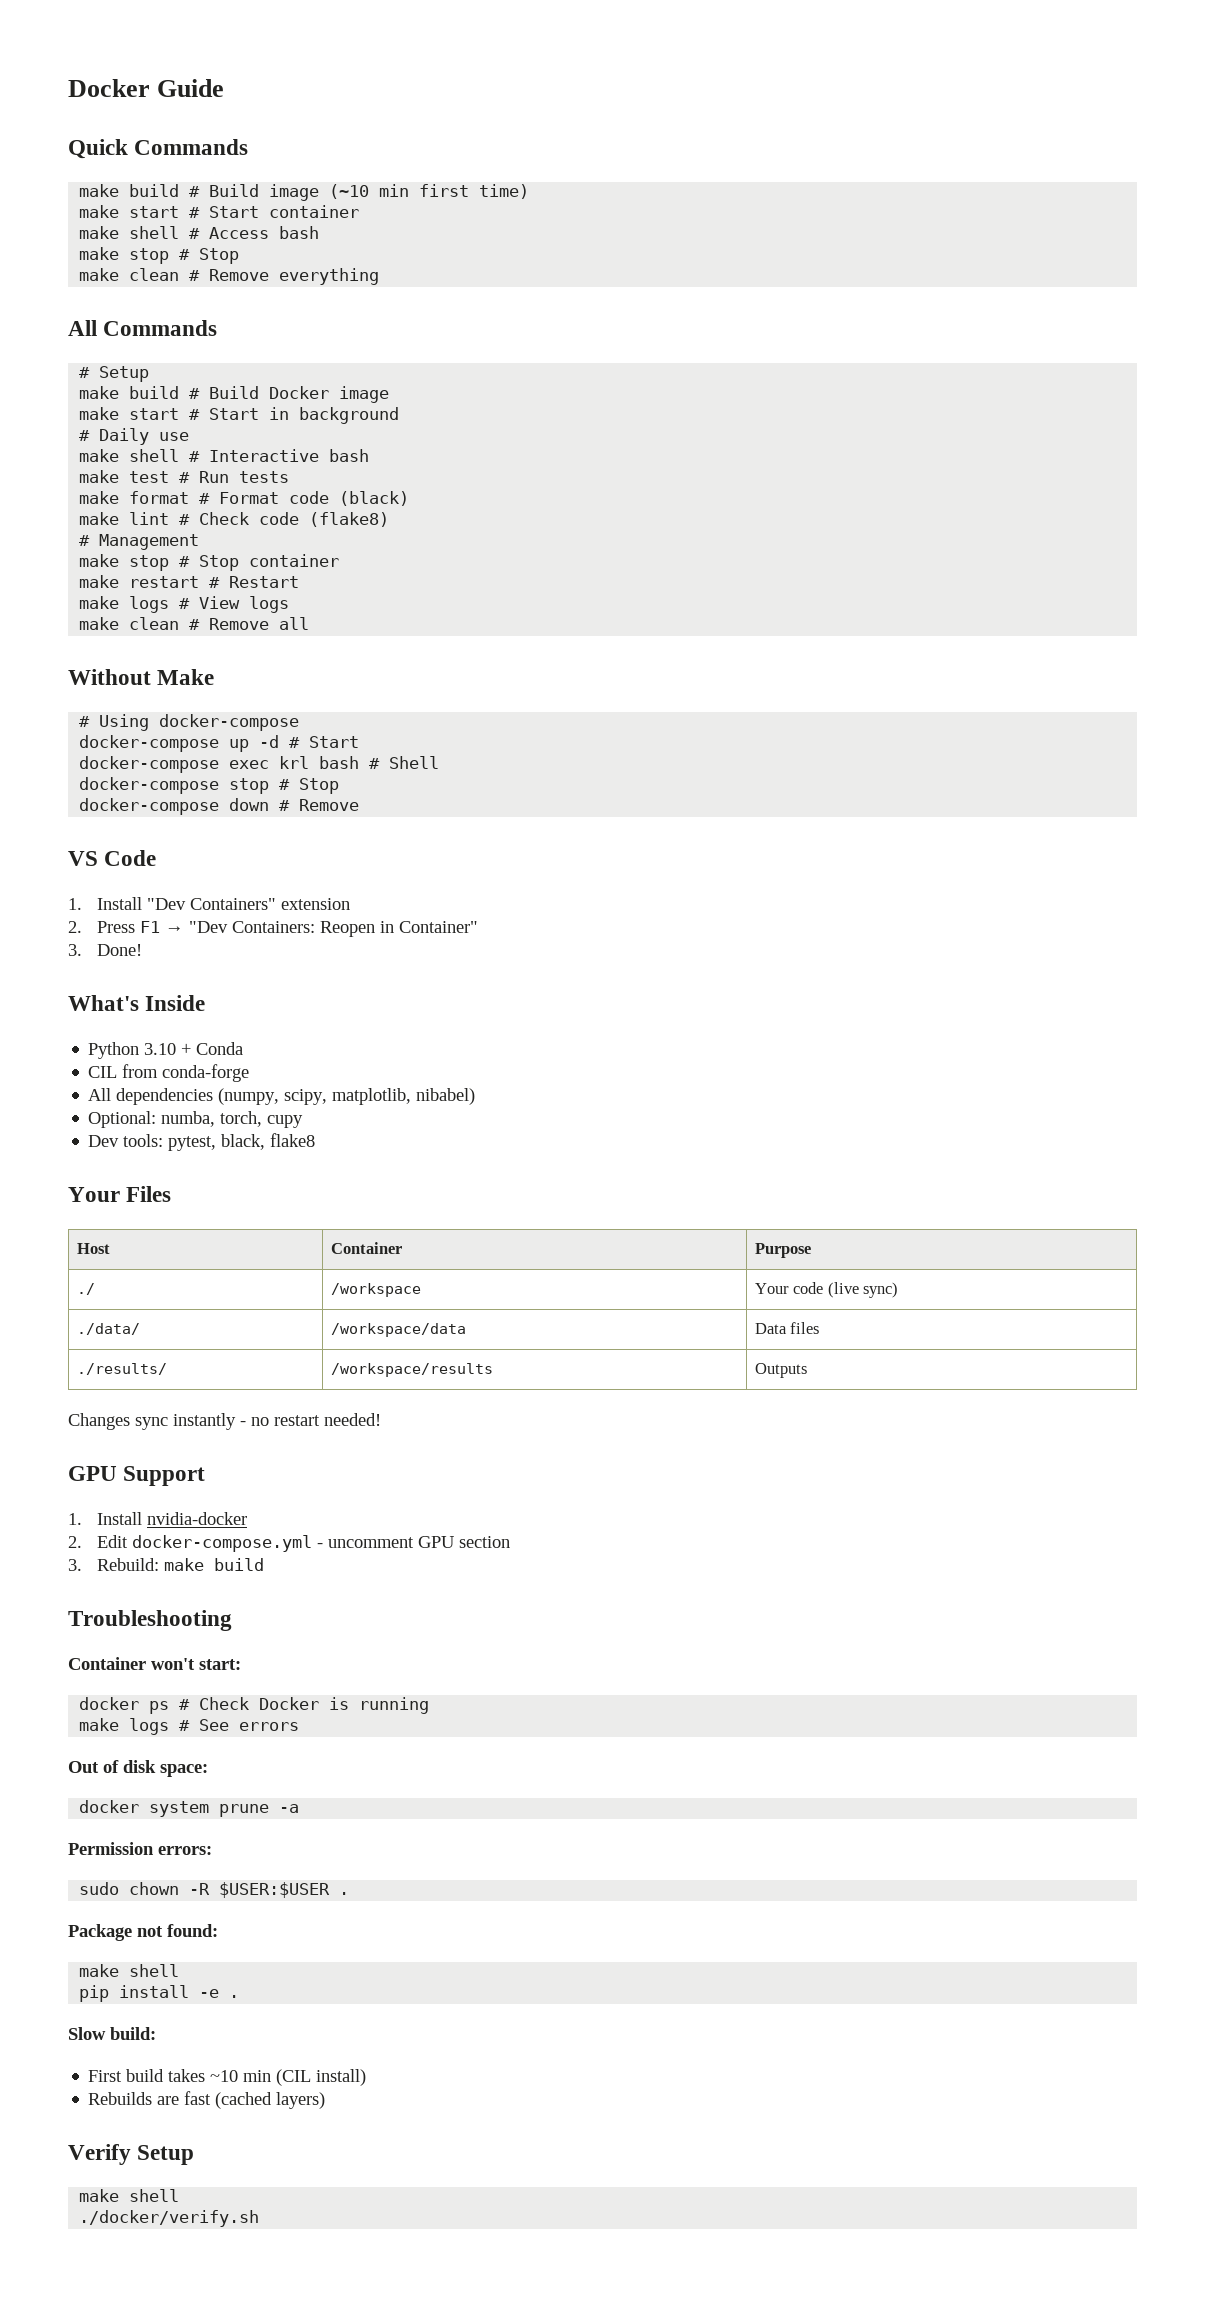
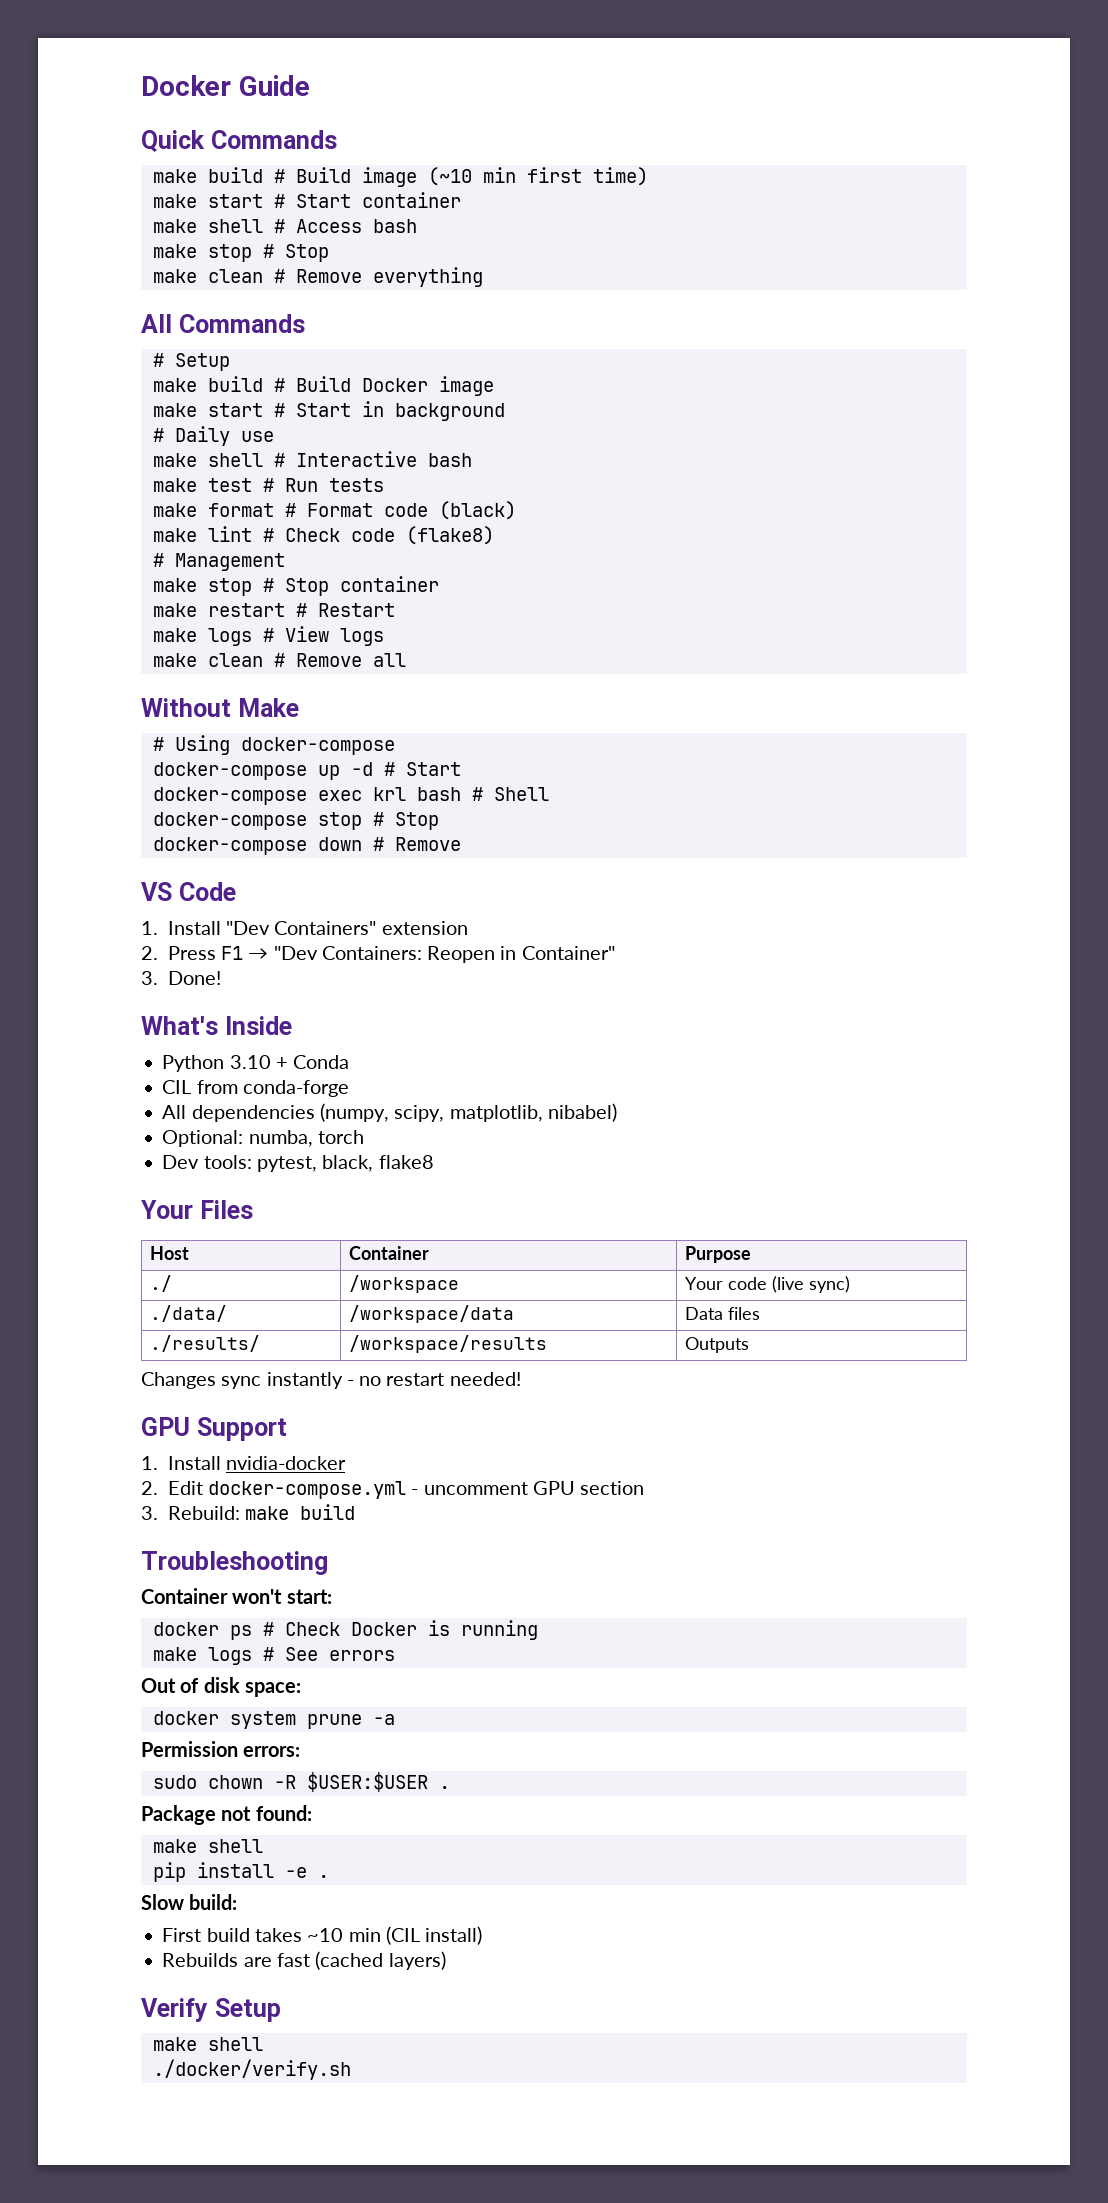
[220,1111,304,1128] torch, cupy -> [317,1130,364,1144] torch

